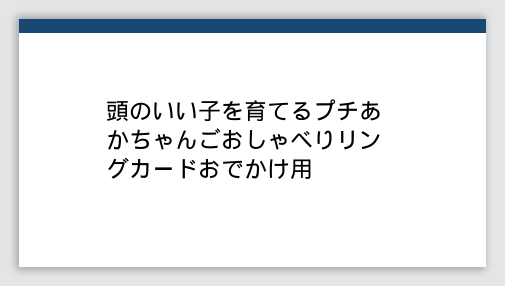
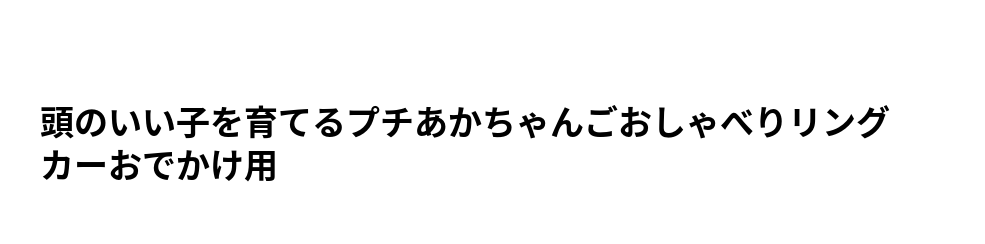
[175,159,198,179] ド -> (108, 169) none

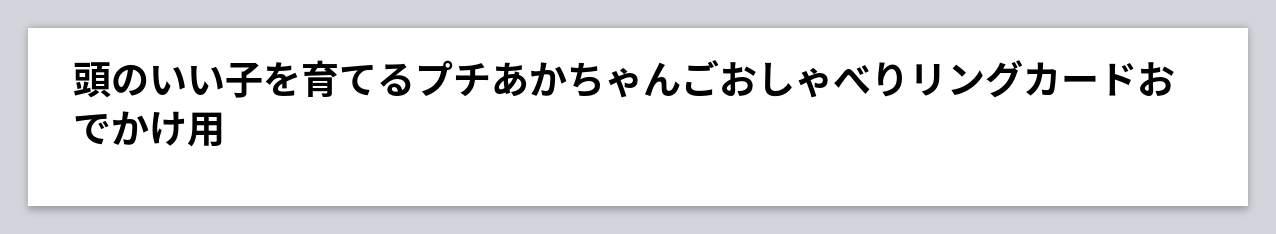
(108, 169) none -> [1099,63,1137,96] ド

